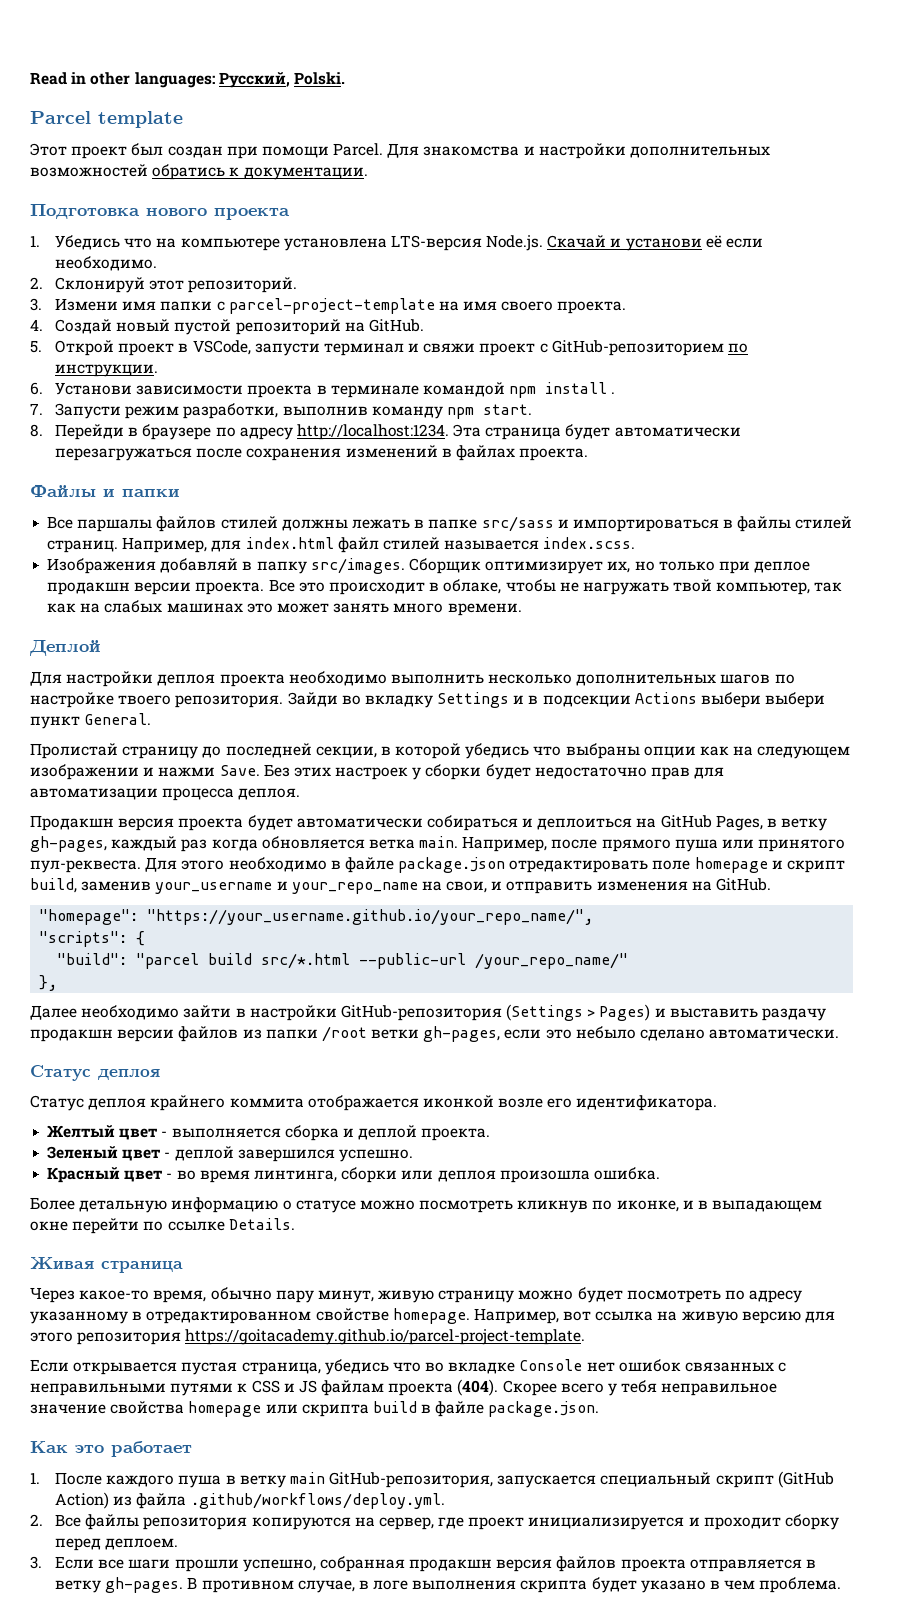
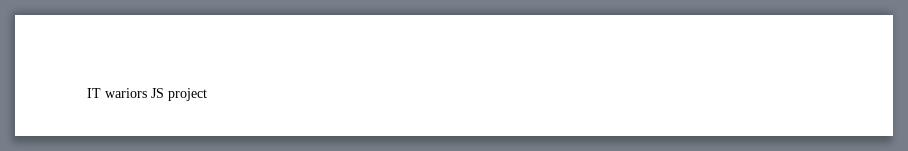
[30,72,345,88] [30,111,183,128] [30,143,771,159] [30,164,368,180] [30,204,290,220] [30,235,764,251] [54,256,157,271] [30,277,298,293] [30,298,627,314] [30,319,424,335] [30,340,749,356] [54,364,158,377] [30,382,616,398] [30,403,532,419] [30,424,741,440] [54,445,589,461] [30,484,180,498] [47,516,853,532] [47,537,636,553] [47,558,811,574] [47,579,843,595] [47,600,522,616] [29,640,101,656] [30,671,795,687] [30,692,826,708] [30,713,152,729] [30,743,851,759] [30,764,725,780] [30,788,301,801] [30,815,828,831] [30,836,846,852] [30,857,846,873] [30,878,772,894] [39,909,594,925] [39,931,146,947] [57,953,629,969] [39,975,58,991] [30,1004,827,1021] [30,1026,840,1042] [30,1065,160,1081] [30,1095,718,1111] [47,1125,491,1141] [47,1146,413,1162] [47,1167,660,1183] [30,1197,823,1213] [30,1218,295,1234] [30,1257,183,1273] [30,1287,803,1303] [30,1308,836,1324] [30,1329,586,1345] [30,1359,787,1375] [30,1379,778,1396] [30,1401,600,1417] [30,1441,192,1457] [30,1471,834,1488] [54,1492,445,1509] [30,1514,840,1530] [54,1538,179,1551] [30,1556,817,1572] [54,1577,842,1593] Read in other languages: Русский, Polski. // Parcel template // Этот проект был создан при помощи Parcel. Для знакомства и настройки дополнительных возможностей обратись к документации. // Подготовка нового проекта // 1. Убедись что на компьютере установлена LTS-версия Node.js. Скачай и установи её если необходимо. // 2. Склонируй этот репозиторий. // 3. Измени имя папки с parcel-project-template на имя своего проекта. // 4. Создай новый пустой репозиторий на GitHub. // 5. Открой проект в VSCode, запусти терминал и свяжи проект с GitHub-репозиторием по инструкции. // 6. Установи зависимости проекта в терминале командой npm install . // 7. Запусти режим разработки, выполнив команду npm start. // 8. Перейди в браузере по адресу http://localhost:1234. Эта страница будет автоматически перезагружаться после сохранения изменений в файлах проекта. // Файлы и папки // Все паршалы файлов стилей должны лежать в папке src/sass и импортироваться в файлы стилей страниц. Например, для index.html файл стилей называется index.scss. // Изображения добавляй в папку src/images. Сборщик оптимизирует их, но только при деплое продакшн версии проекта. Все это происходит в облаке, чтобы не нагружать твой компьютер, так как на слабых машинах это может занять много времени. // Деплой // Для настройки деплоя проекта необходимо выполнить несколько дополнительных шагов по настройке твоего репозитория. Зайди во вкладку Settings и в подсекции Actions выбери выбери пункт General. // Пролистай страницу до последней секции, в которой убедись что выбраны опции как на следующем изображении и нажми Save. Без этих настроек у сборки будет недостаточно прав для автоматизации процесса деплоя. // Продакшн версия проекта будет автоматически собираться и деплоиться на GitHub Pages, в ветку gh-pages, каждый раз когда обновляется ветка main. Например, после прямого пуша или принятого пул-реквеста. Для этого необходимо в файле package.json отредактировать поле homepage и скрипт build, заменив your_username и your_repo_name на свои, и отправить изменения на GitHub. // "homepage": "https://your_username.github.io/your_repo_name/", // "scripts": { // "build": "parcel build src/*.html --public-url /your_repo_name/" // }, // Далее необходимо зайти в настройки GitHub-репозитория (Settings > Pages) и выставить раздачу продакшн версии файлов из папки /root ветки gh-pages, если это небыло сделано автоматически. // Статус деплоя // Статус деплоя крайнего коммита отображается иконкой возле его идентификатора. // Желтый цвет - выполняется сборка и деплой проекта. // Зеленый цвет - деплой завершился успешно. // Красный цвет - во время линтинга, сборки или деплоя произошла ошибка. // Более детальную информацию о статусе можно посмотреть кликнув по иконке, и в выпадающем окне перейти по ссылке Details. // Живая страница // Через какое-то время, обычно пару минут, живую страницу можно будет посмотреть по адресу указанному в отредактированном свойстве homepage. Например, вот ссылка на живую версию для этого репозитория https://goitacademy.github.io/parcel-project-template. // Если открывается пустая страница, убедись что во вкладке Console нет ошибок связанных с неправильными путями к CSS и JS файлам проекта (404). Скорее всего у тебя неправильное значение свойства homepage или скрипта build в файле package.json. // Как это работает // 1. После каждого пуша в ветку main GitHub-репозитория, запускается специальный скрипт (GitHub Action) из файла .github/workflows/deploy.yml. // 2. Все файлы репозитория копируются на сервер, где проект инициализируется и проходит сборку перед деплоем. // 3. Если все шаги прошли успешно, собранная продакшн версия файлов проекта отправляется в ветку gh-pages. В противном случае, в логе выполнения скрипта будет указано в чем проблема. -> [87,88,207,101] IT wariors JS project

